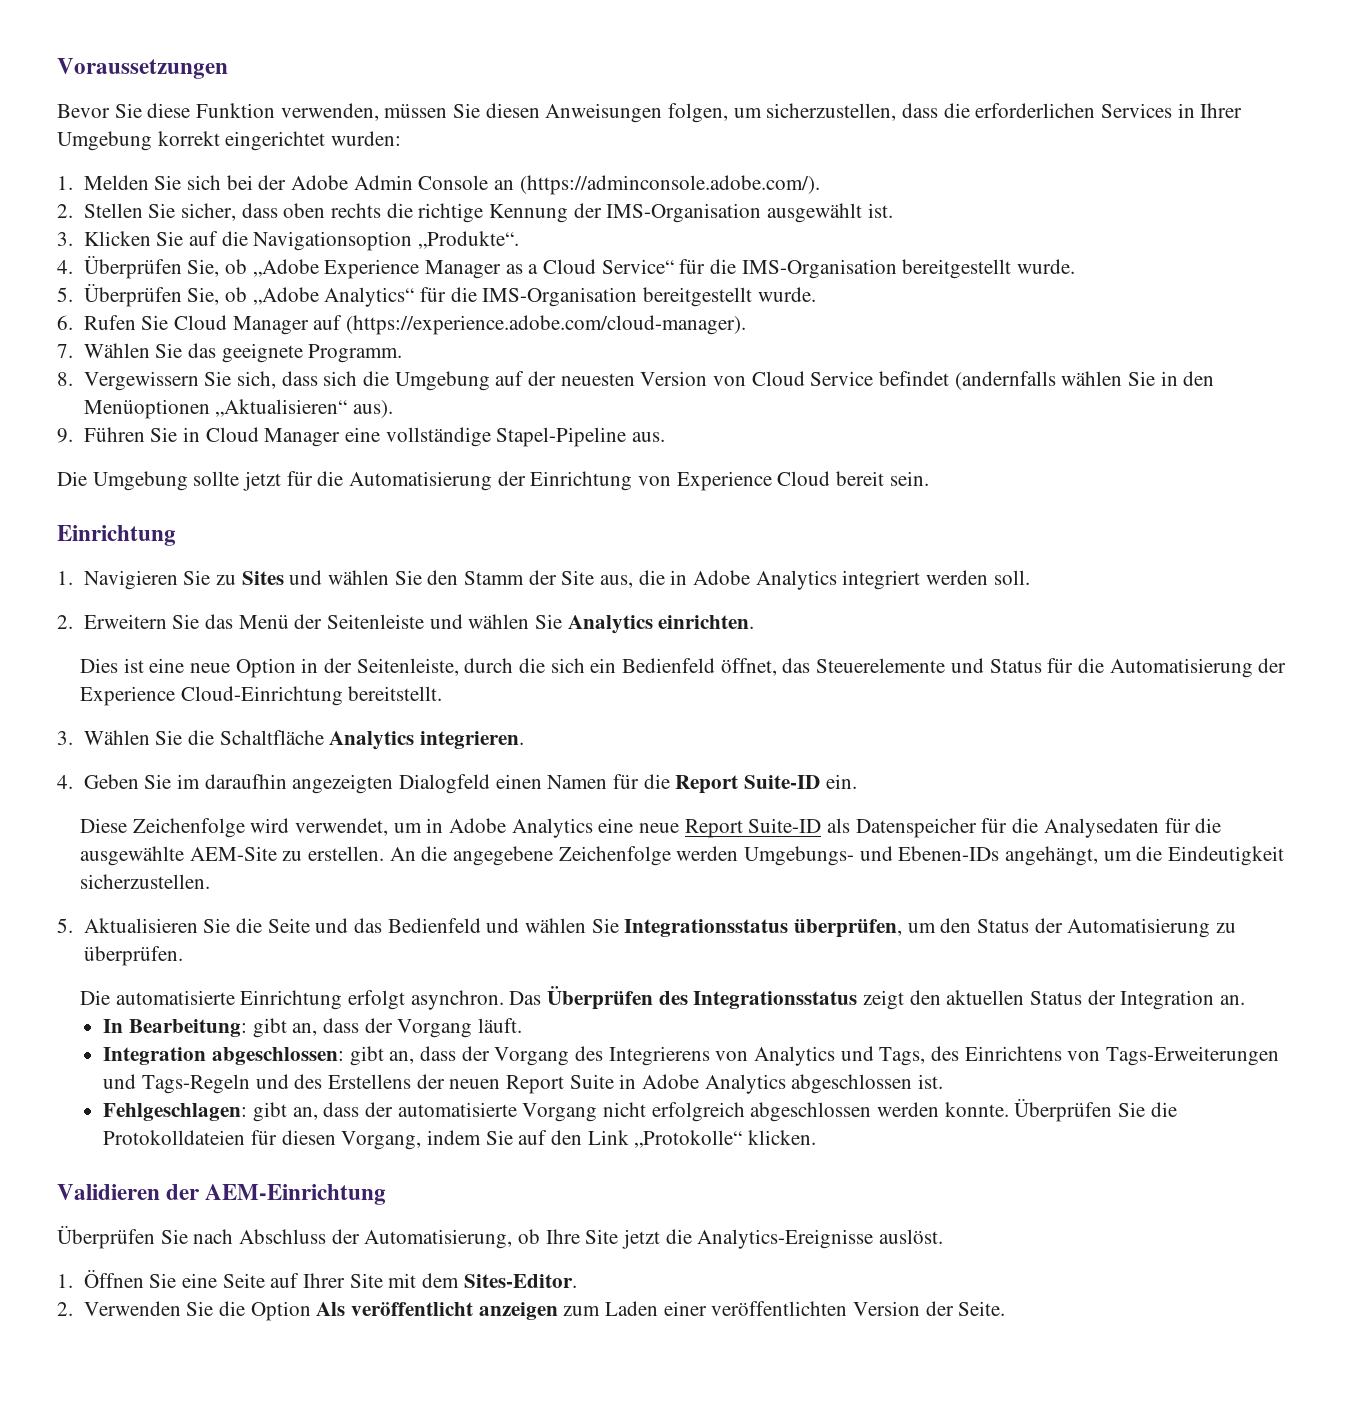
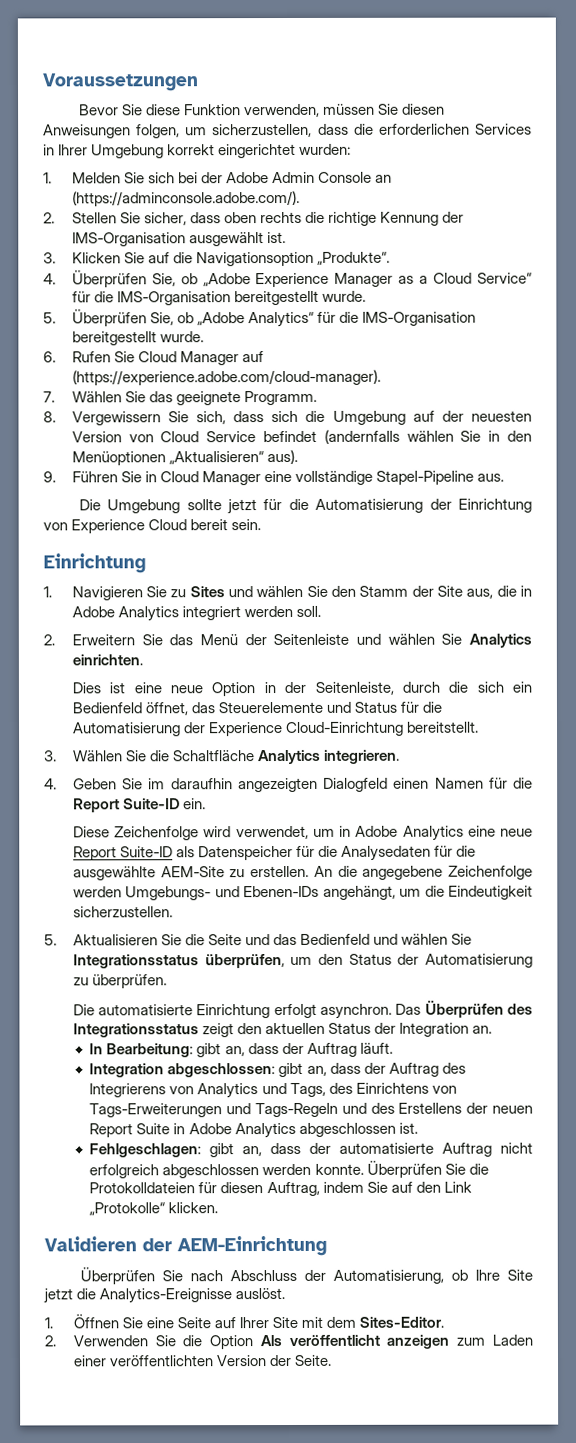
[397,1019,473,1038] Vorgang -> [306,1042,357,1057] Auftrag
[494,1047,570,1066] Vorgang -> [388,1062,439,1077] Auftrag
[522,1103,598,1122] Vorgang -> [442,1142,493,1157] Auftrag
[341,1131,422,1150] Vorgang, -> [266,1181,320,1197] Auftrag,

